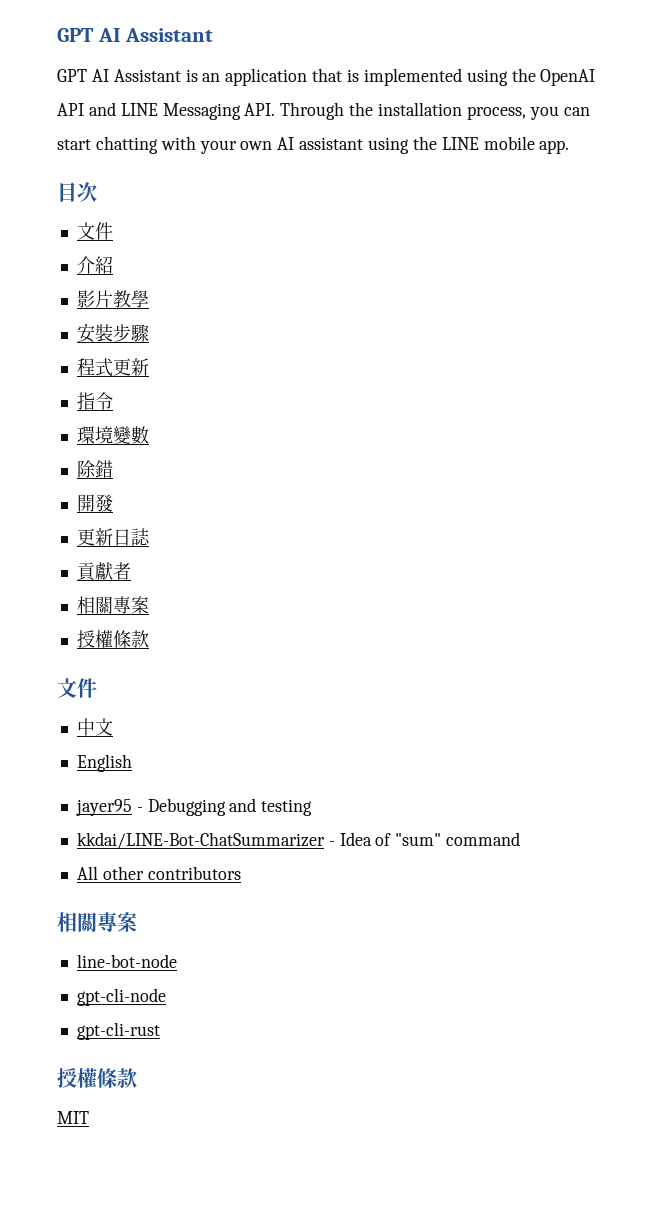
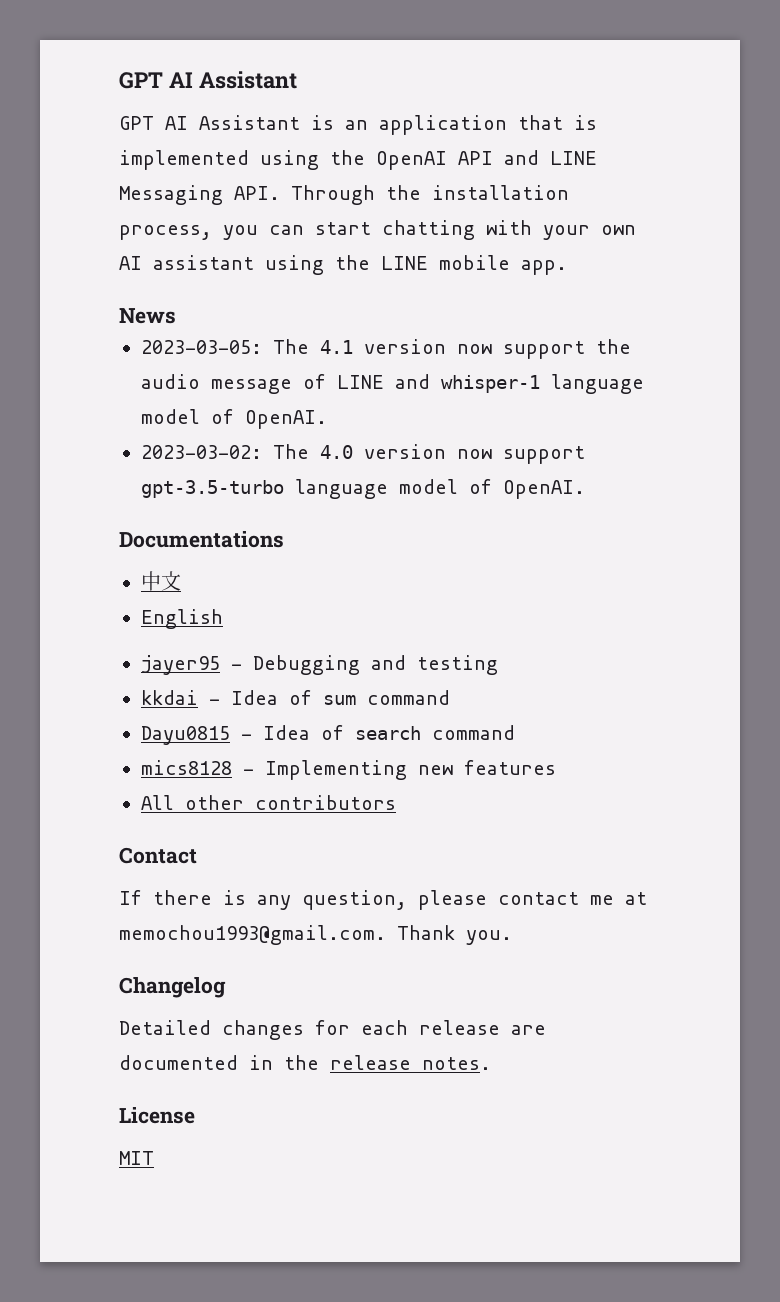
[57,182,97,202] [76,222,113,240] [76,256,113,274] [76,290,149,308] [76,323,149,343] [76,358,149,377] [76,392,113,410] [76,426,149,444] [76,460,113,478] [76,494,113,512] [76,528,150,546] [76,562,131,581] [76,596,149,614] [76,630,149,648] [57,678,97,698] 目次 // 文件 // 介紹 // 影片教學 // 安裝步驟 // 程式更新 // 指令 // 環境變數 // 除錯 // 開發 // 更新日誌 // 貢獻者 // 相關專案 // 授權條款 // 文件 -> [119,308,176,324] [141,339,631,359] [141,374,644,394] [141,409,327,429] [141,444,585,464] [141,479,585,499] [119,531,284,548] News // 2023-03-05: The 4.1 version now support the audio message of LINE and whisper-1 language model of OpenAI. // 2023-03-02: The 4.0 version now support gpt-3.5-turbo language model of OpenAI. // Documentations
[76,832,521,849] [76,866,241,880] [57,912,137,932] [76,954,177,968] [76,988,166,1006] [76,1022,160,1040] [57,1068,137,1088] kkdai/LINE-Bot-ChatSummarizer - Idea of "sum" command // All other contributors // 相關專案 // line-bot-node // gpt-cli-node // gpt-cli-rust // 授權條款 -> [141,690,450,705] [141,725,515,745] [141,760,556,780] [141,795,396,810] [119,847,197,864] [119,890,647,910] [119,925,512,945] [119,977,226,998] [119,1020,546,1040] [119,1055,491,1070] [119,1107,195,1124] kkdai - Idea of sum command // Dayu0815 - Idea of search command // mics8128 - Implementing new features // All other contributors // Contact // If there is any question, please contact me at memochou1993@gmail.com. Thank you. // Changelog // Detailed changes for each release are documented in the release notes. // License

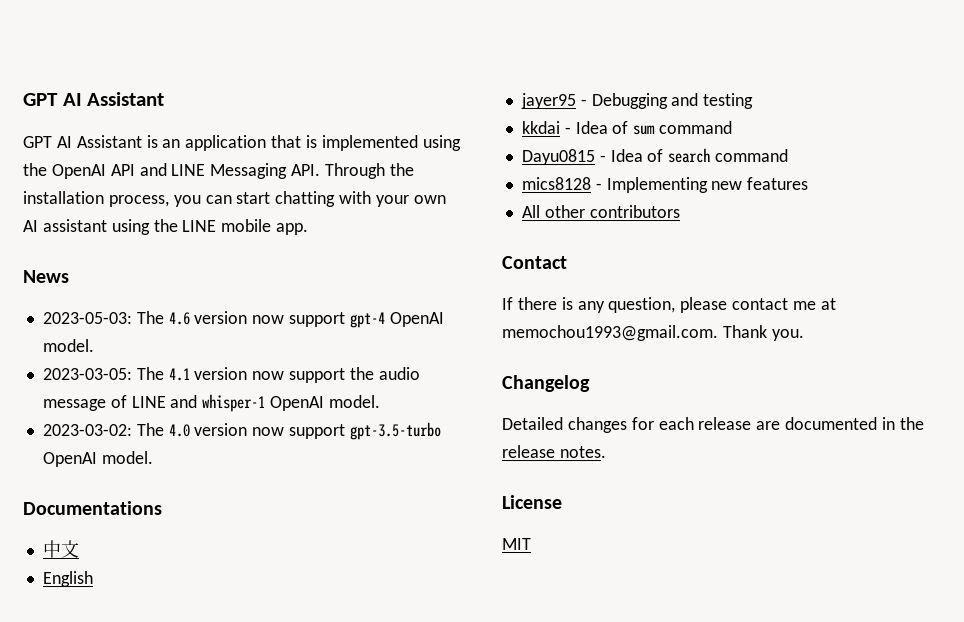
(176, 316) none -> [42,311,444,328] [42,339,94,352] // 2023-05-03: The 4.6 version now support gpt-4 OpenAI model.
[551,374,644,394] [141,409,327,429] language model of OpenAI. -> [270,395,380,411] OpenAI model.
[295,479,585,499] language model of OpenAI. -> [42,451,153,467] OpenAI model.

